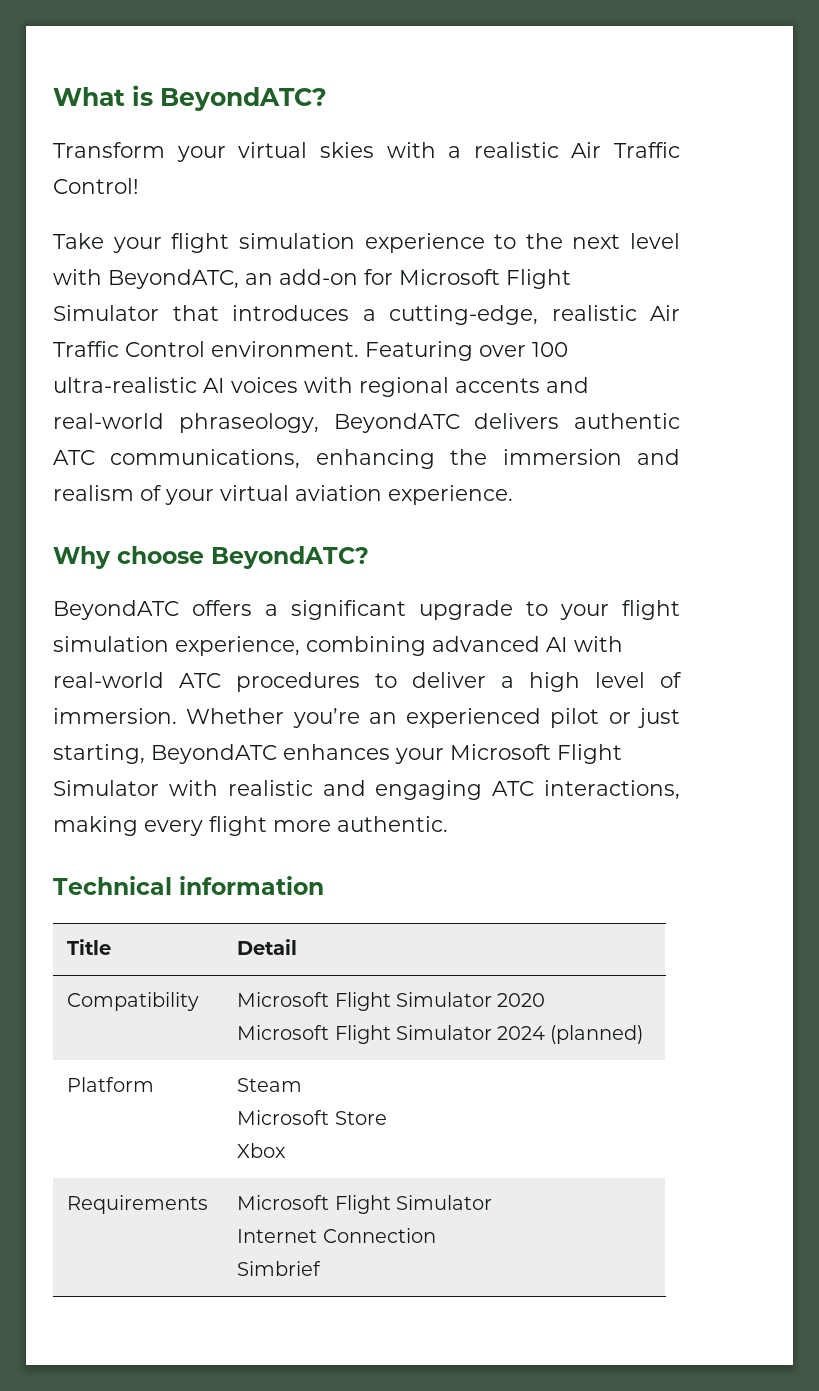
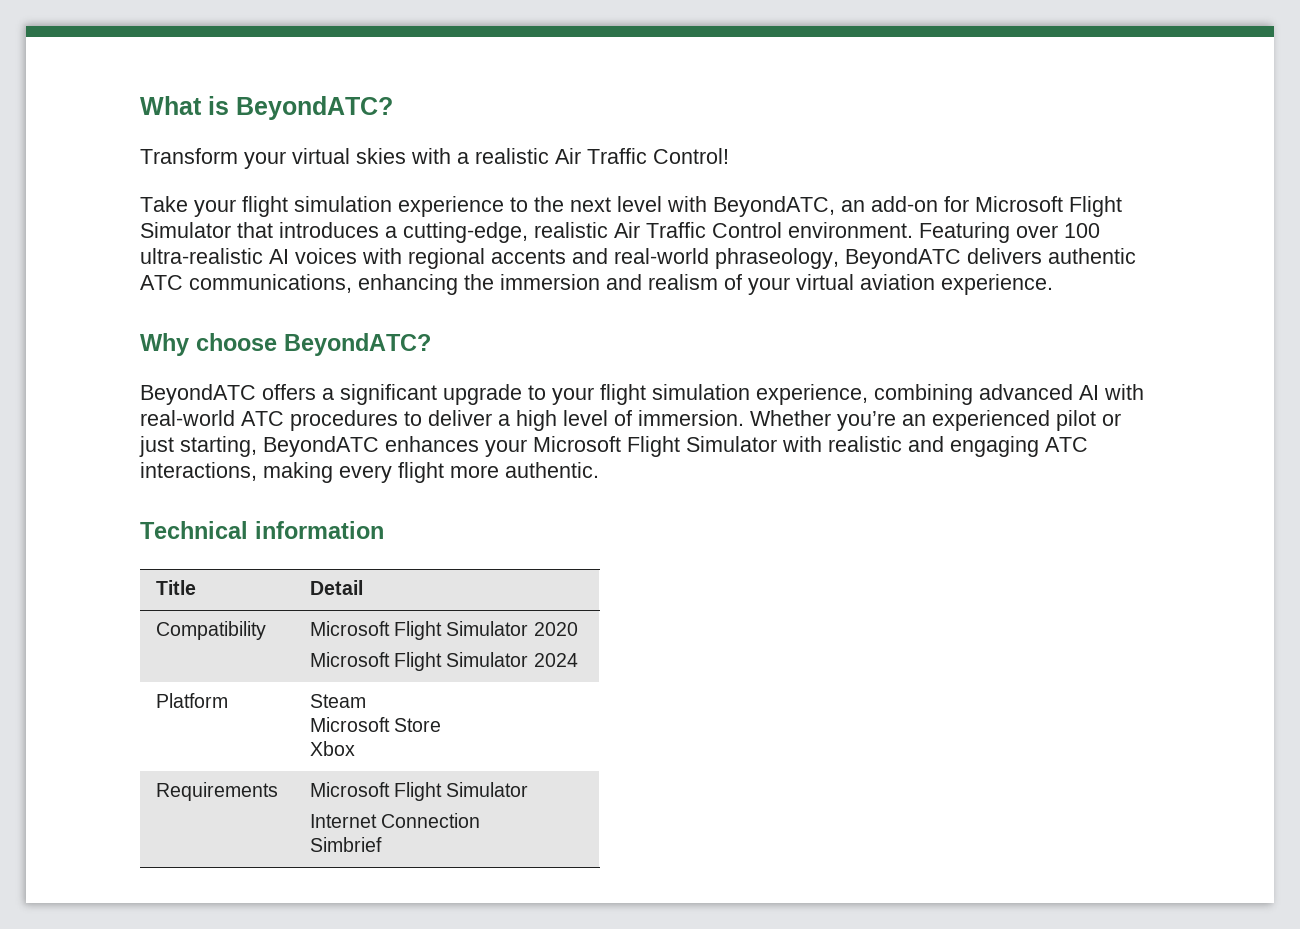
[550,1025,644,1044] (planned) -> (578, 660) none

